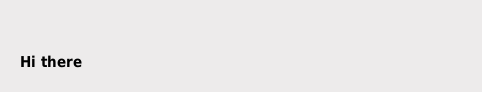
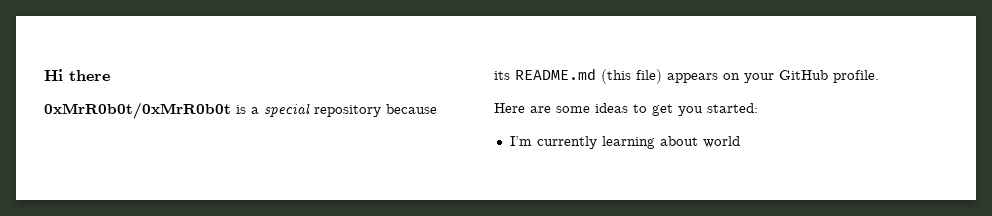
(82, 61) none -> [44,102,437,119] [494,68,879,84] [494,103,758,116] [509,136,740,149] // 0xMrR0b0t/0xMrR0b0t is a special repository because its README.md (this file) appears on your GitHub profile. // Here are some ideas to get you started: // I’m currently learning about world

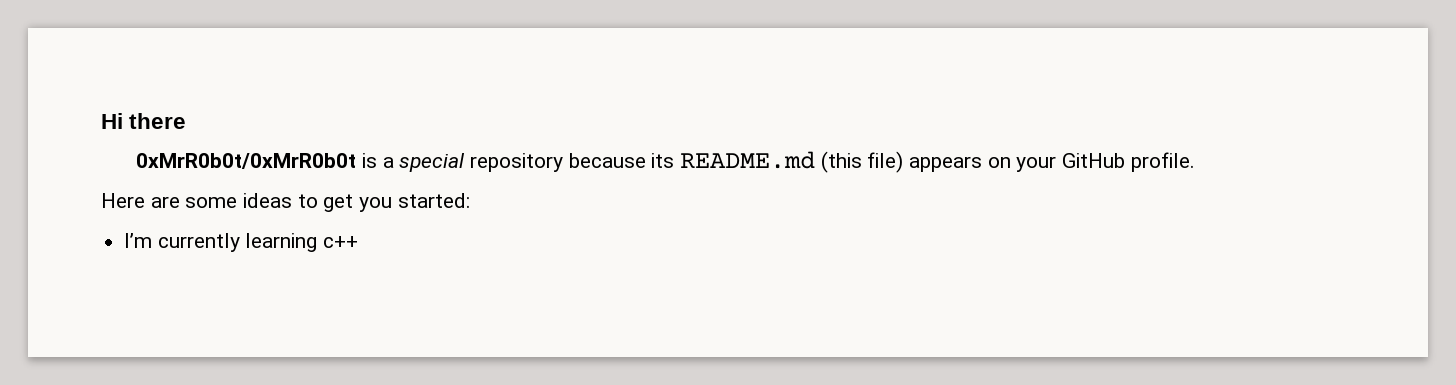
[659,136,740,148] about world -> [323,236,359,248] c++

